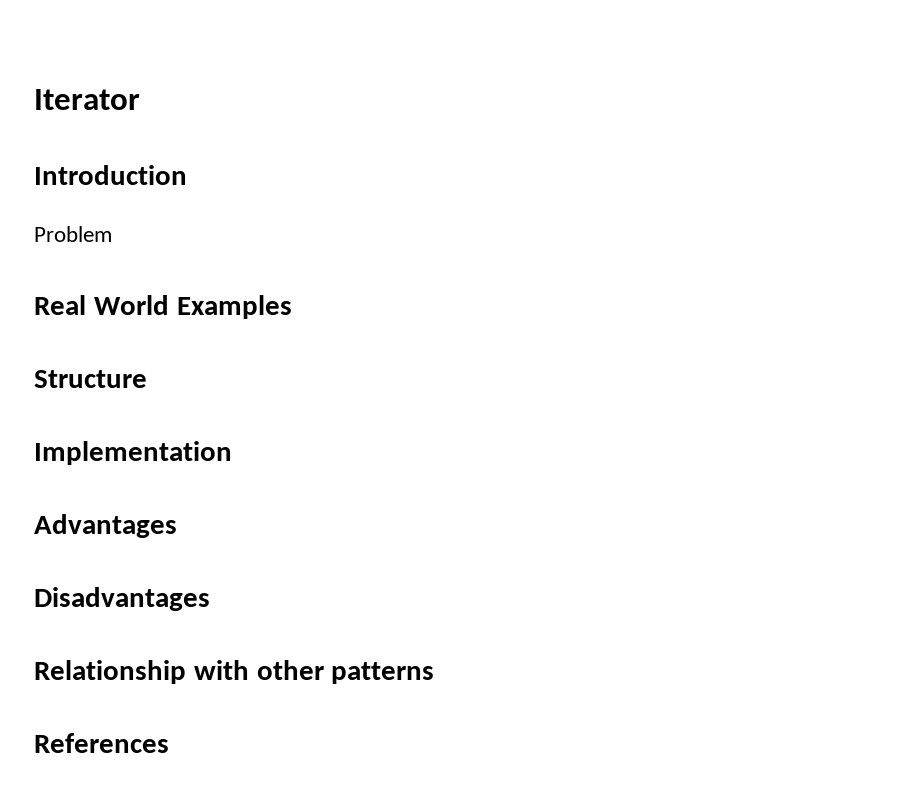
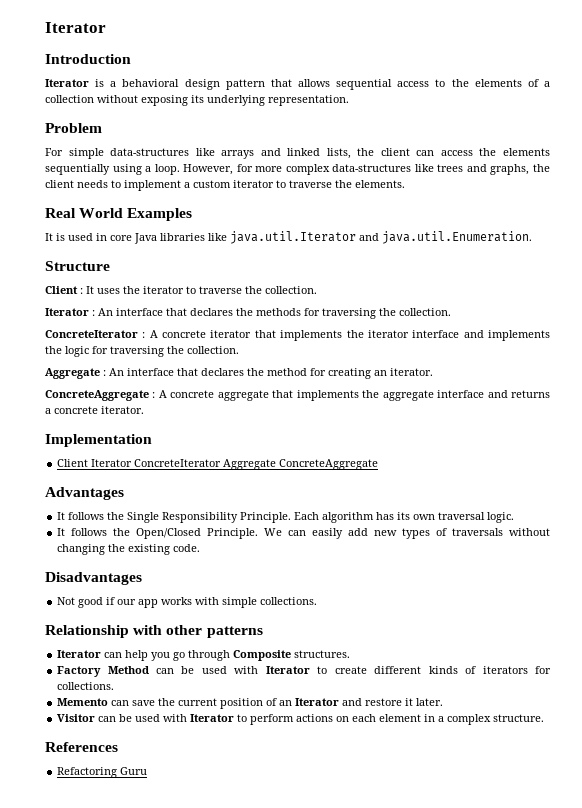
[34,226,112,242] [34,295,292,319] [34,370,147,388] [34,441,232,465] [34,514,177,538] [34,587,210,611] [34,660,435,684] Problem // Real World Examples // Structure // Implementation // Advantages // Disadvantages // Relationship with other patterns -> [45,79,551,90] [45,95,349,106] [45,123,102,133] [45,148,551,159] [45,164,550,175] [45,180,405,191] [45,208,193,221] [45,231,532,244] [45,261,110,271] [45,286,317,294] [45,308,451,319] [45,330,550,341] [45,346,239,357] [45,368,433,379] [45,390,550,401] [45,406,144,414] [45,434,152,447] [57,459,379,470] [45,487,124,500] [57,512,515,523] [57,528,550,539] [57,544,201,555] [45,572,142,585] [57,597,318,608] [45,625,263,638] [57,650,351,661] [57,666,551,677] [57,682,115,690] [57,698,444,709] [57,714,545,725] Iterator is a behavioral design pattern that allows sequential access to the elements of a collection without exposing its underlying representation. // Problem // For simple data-structures like arrays and linked lists, the client can access the elements sequentially using a loop. However, for more complex data-structures like trees and graphs, the client needs to implement a custom iterator to traverse the elements. // Real World Examples // It is used in core Java libraries like java.util.Iterator and java.util.Enumeration. // Structure // Client : It uses the iterator to traverse the collection. // Iterator : An interface that declares the methods for traversing the collection. // ConcreteIterator : A concrete iterator that implements the iterator interface and implements the logic for traversing the collection. // Aggregate : An interface that declares the method for creating an iterator. // ConcreteAggregate : A concrete aggregate that implements the aggregate interface and returns a concrete iterator. // Implementation // Client Iterator ConcreteIterator Aggregate ConcreteAggregate // Advantages // It follows the Single Responsibility Principle. Each algorithm has its own traversal logic. // It follows the Open/Closed Principle. We can easily add new types of traversals without changing the existing code. // Disadvantages // Not good if our app works with simple collections. // Relationship with other patterns // Iterator can help you go through Composite structures. // Factory Method can be used with Iterator to create different kinds of iterators for collections. // Memento can save the current position of an Iterator and restore it later. // Visitor can be used with Iterator to perform actions on each element in a complex structure.
(169, 743) none -> [57,767,148,778] // Refactoring Guru

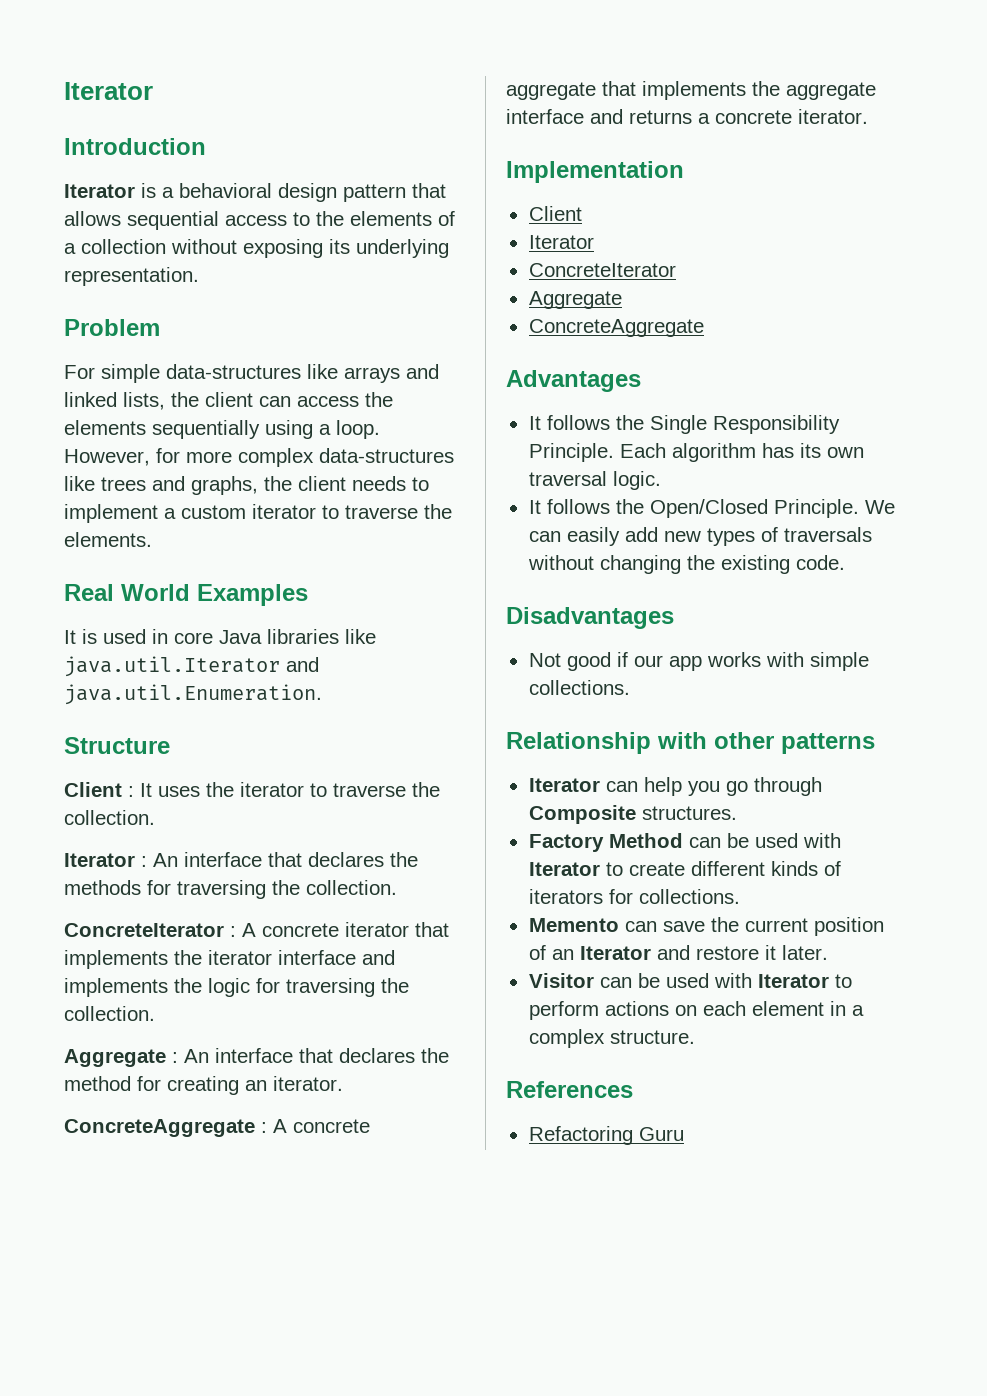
[91,459,277,470] Iterator ConcreteIterator Aggregate -> [528,235,594,249] [528,263,676,277] [528,291,622,309] // Iterator // ConcreteIterator // Aggregate //

